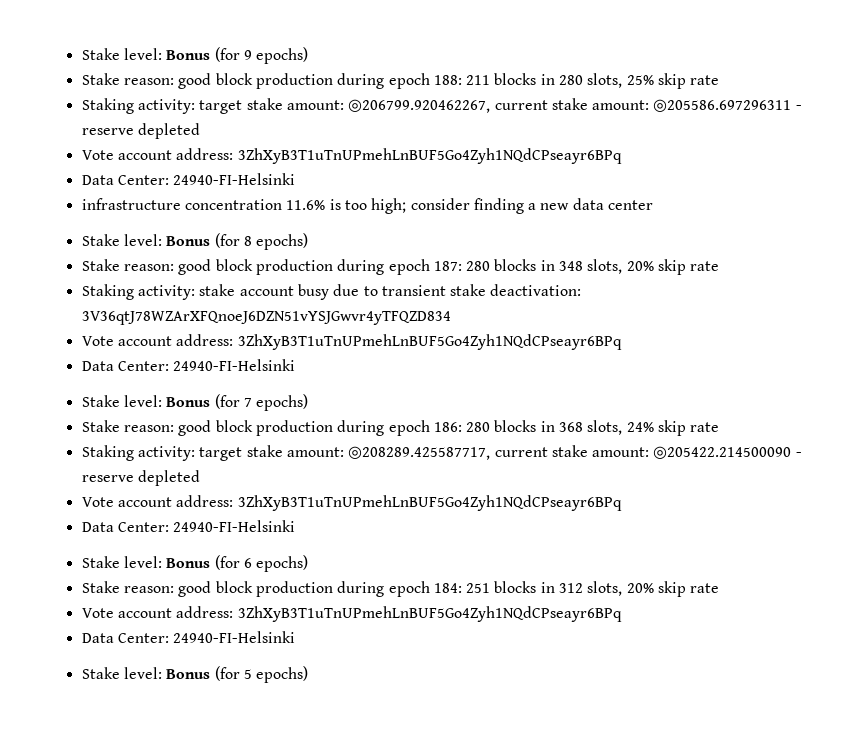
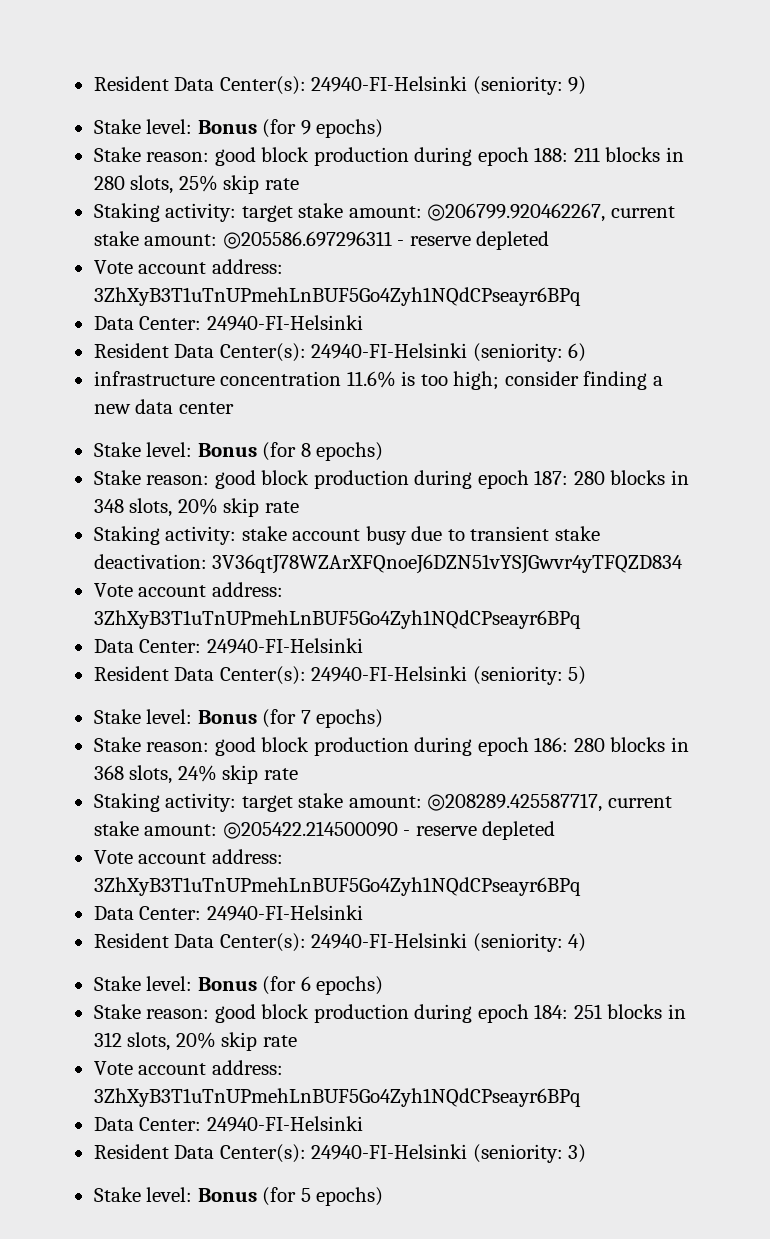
(81, 54) none -> [93,76,587,95] Resident Data Center(s): 24940-FI-Helsinki (seniority: 9) //
(296, 179) none -> [93,343,587,362] // Resident Data Center(s): 24940-FI-Helsinki (seniority: 6)
(296, 365) none -> [93,666,587,685] // Resident Data Center(s): 24940-FI-Helsinki (seniority: 5)
(296, 526) none -> [93,933,587,952] // Resident Data Center(s): 24940-FI-Helsinki (seniority: 4)
(296, 637) none -> [93,1144,587,1163] // Resident Data Center(s): 24940-FI-Helsinki (seniority: 3)

